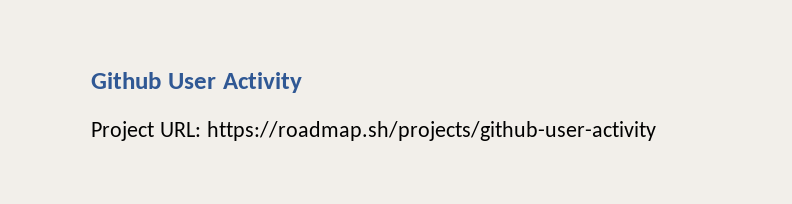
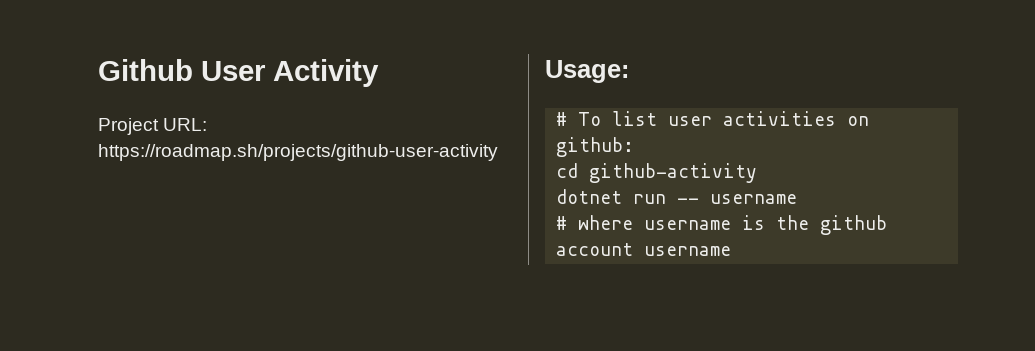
(656, 131) none -> [545,60,629,83] [556,111,870,126] [556,137,635,157] [556,163,758,183] [556,189,798,204] [556,215,888,235] [556,243,732,256] // Usage: // # To list user activities on github: // cd github-activity // dotnet run -- username // # where username is the github account username

